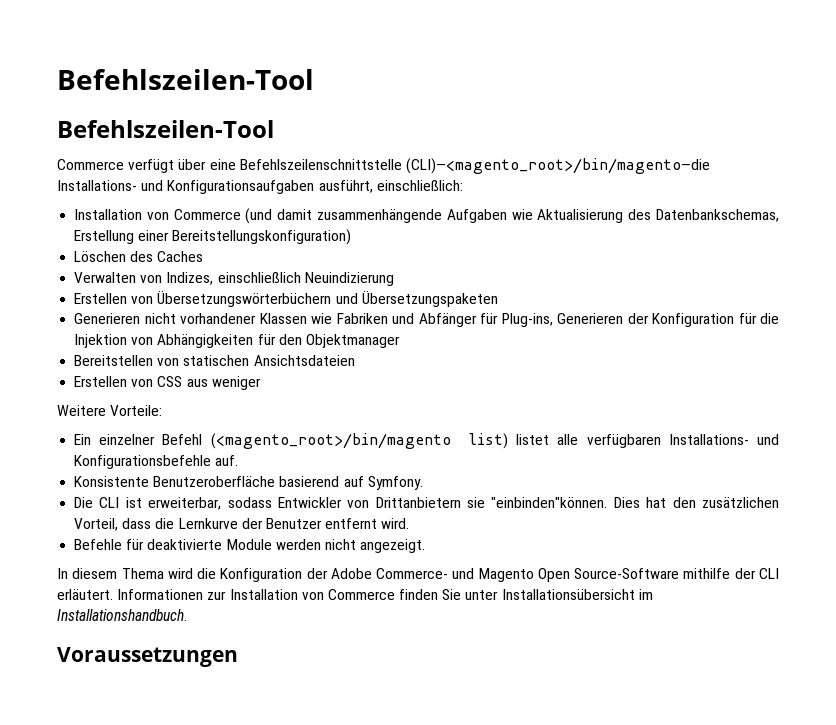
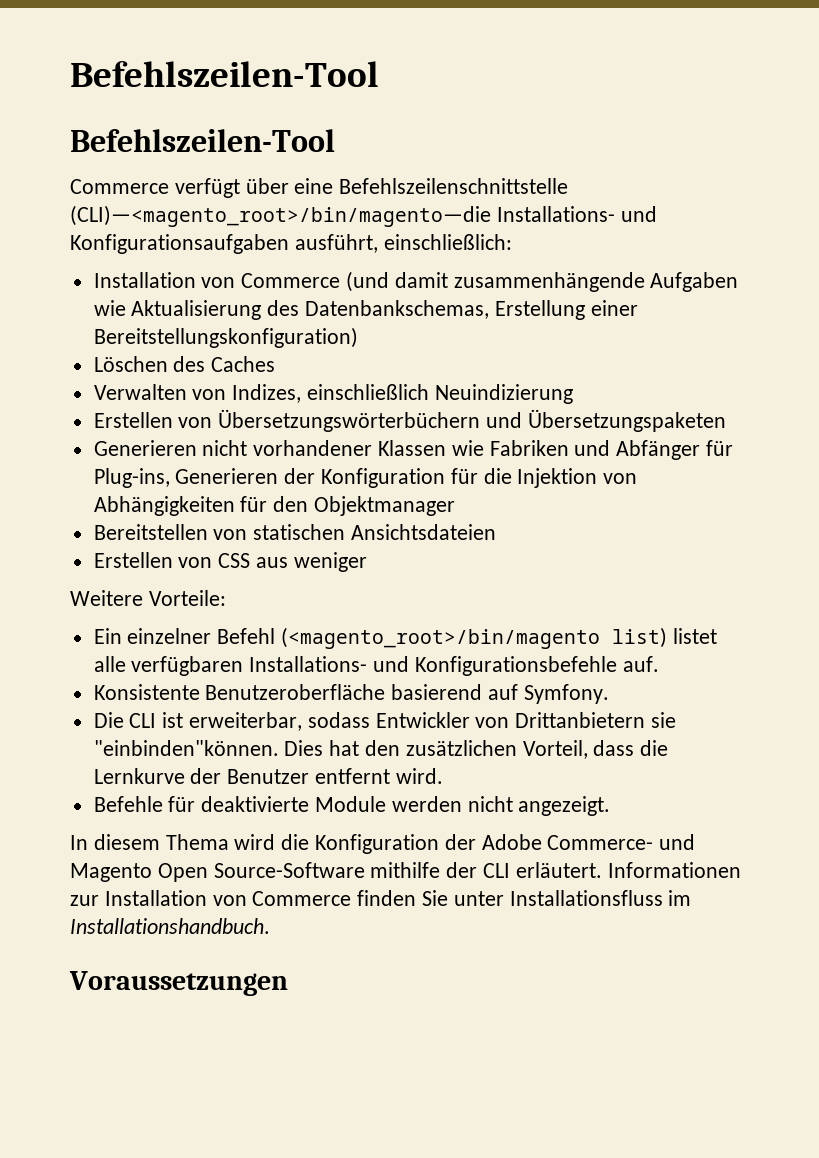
[501,589,635,600] Installationsübersicht -> [509,890,663,906] Installationsfluss

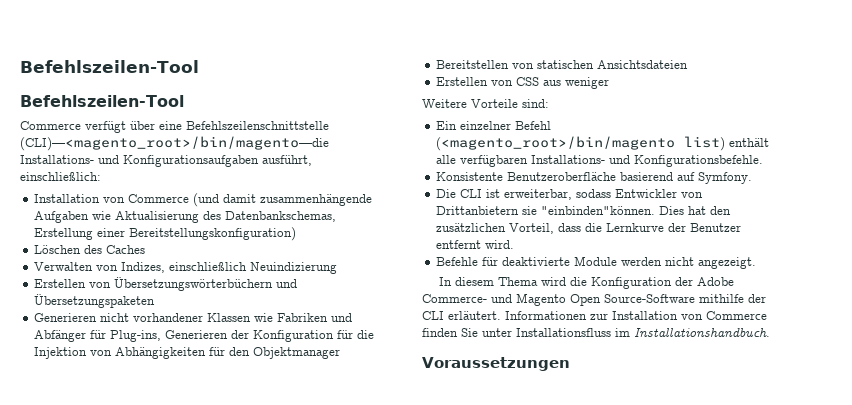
[148,590,226,606] Vorteile: -> [471,99,549,108] Vorteile sind:
[672,628,717,644] listet -> [729,138,770,147] enthält
[414,656,659,676] Konfigurationsbefehle auf. -> [634,155,764,167] Konfigurationsbefehle.

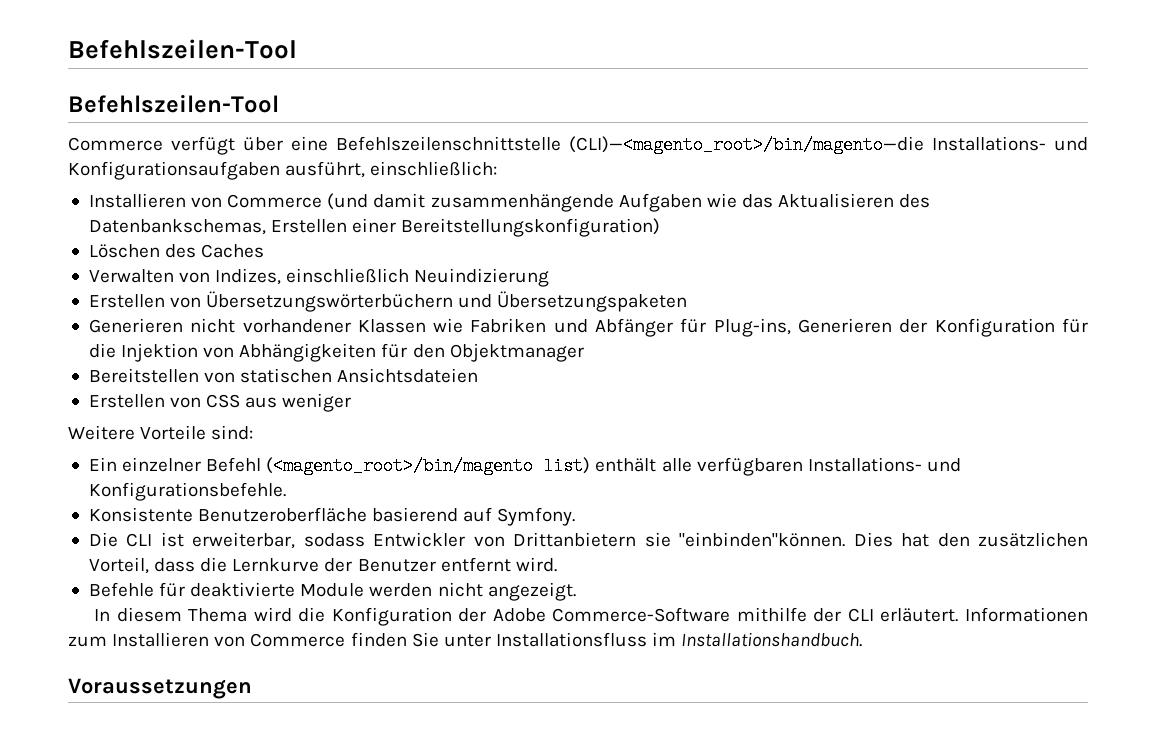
[34,194,101,203] Installation -> [88,193,186,208] Installieren
[115,211,200,223] Aktualisierung -> [741,193,895,208] das Aktualisieren
[34,228,94,240] Erstellung -> [271,219,348,233] Erstellen
[422,293,695,306] Commerce- und Magento Open Source-Software -> [552,607,731,622] Commerce-Software
[590,311,678,320] zur Installation -> [68,632,210,647] zum Installieren

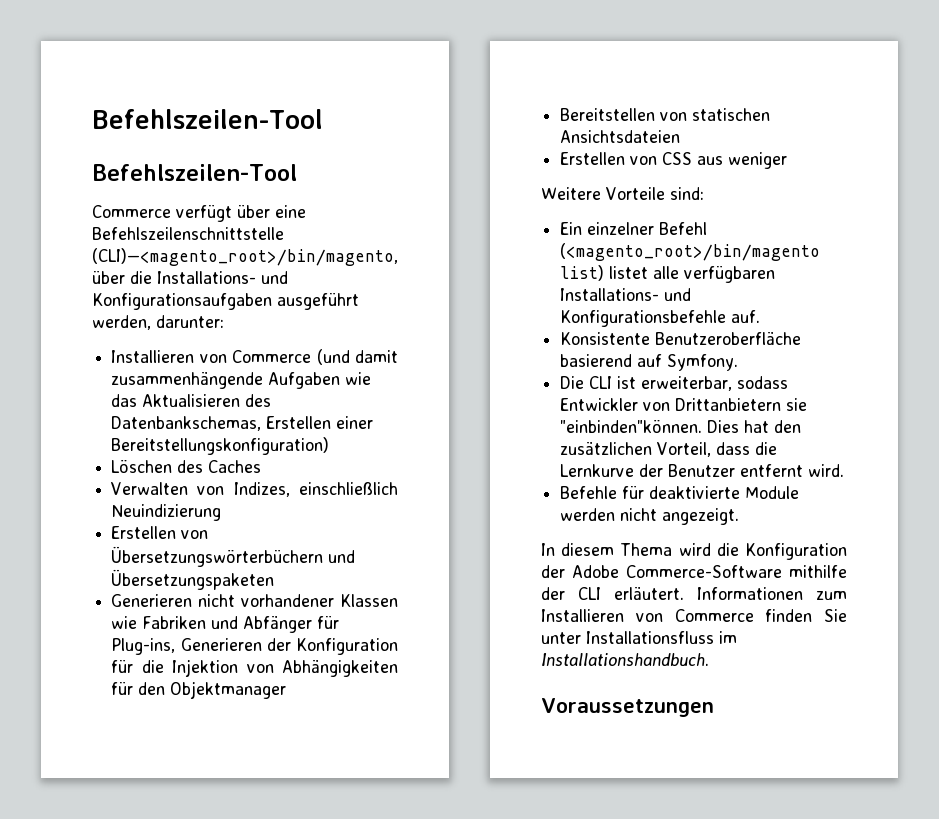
[569,136,1088,154] [68,161,498,180] (CLI)—<magento_root>/bin/magento—die Installations- und Konfigurationsaufgaben ausführt, einschließlich: -> [92,248,398,266] [92,271,288,284] [92,293,359,310] [92,315,224,330] (CLI)—<magento_root>/bin/magento, über die Installations- und Konfigurationsaufgaben ausgeführt werden, darunter:
[595,458,657,472] enthält -> [609,266,649,279] listet
[88,482,286,501] Konfigurationsbefehle. -> [560,310,761,327] Konfigurationsbefehle auf.

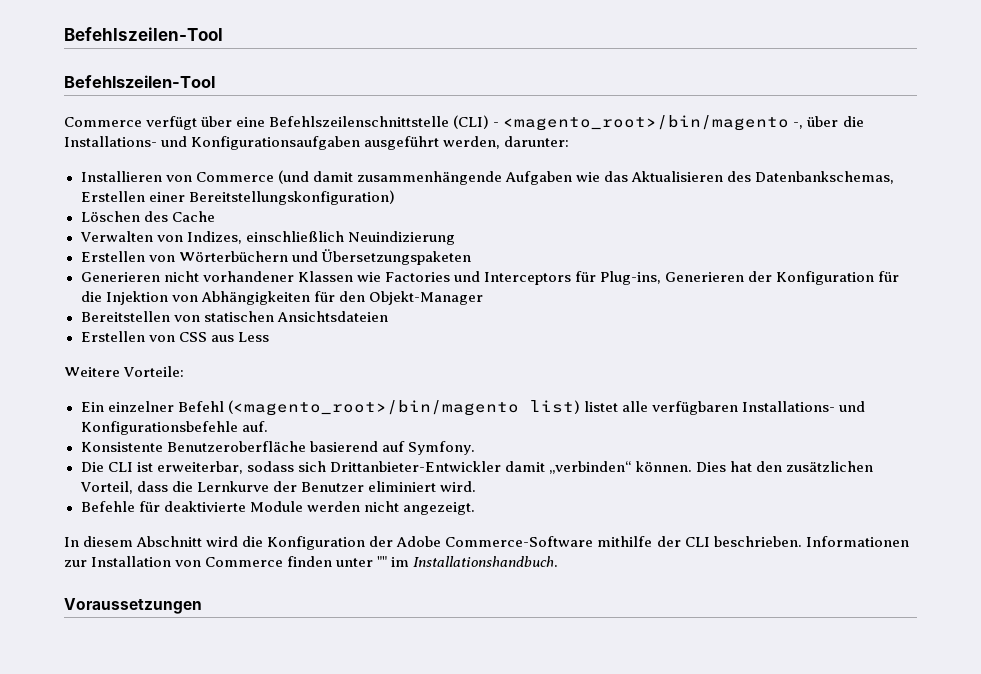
[92,248,398,266] (CLI)—<magento_root>/bin/magento, -> [453,115,804,131] (CLI) - <magento_root>/bin/magento -,
[208,460,262,473] Caches -> [171,211,215,222] Cache
[111,546,324,567] Übersetzungswörterbüchern -> [178,251,288,262] Wörterbüchern
[142,616,313,633] Fabriken und Abfänger -> [384,271,571,285] Factories und Interceptors
[170,681,287,699] Objektmanager -> [368,291,483,305] Objekt-Manager
[728,152,788,169] weniger -> [237,332,269,342] Less
[606,187,704,200] Vorteile sind: -> [123,366,185,377] Vorteile:
[560,398,808,411] [560,419,703,433] Entwickler von Drittanbietern sie "einbinden"können. -> [297,461,692,474] sich Drittanbieter-Entwickler damit „verbinden“ können.
[740,464,804,477] entfernt -> [367,481,436,492] eliminiert
[620,543,673,556] Thema -> [136,536,203,547] Abschnitt
[614,587,847,600] [541,609,847,622] [541,631,714,644] erläutert. Informationen zum Installieren von Commerce finden Sie unter Installationsfluss -> [713,536,909,547] [64,556,388,567] beschrieben. Informationen zur Installation von Commerce finden unter ""

